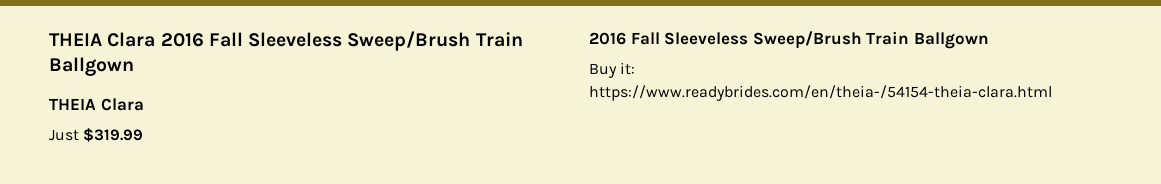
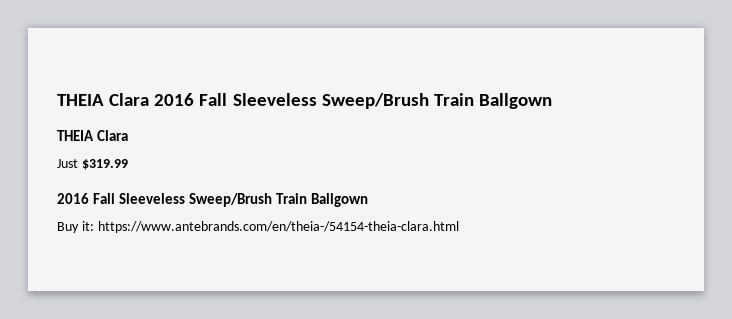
[589,85,1052,101] https://www.readybrides.com/en/theia-/54154-theia-clara.html -> [97,221,459,233] https://www.antebrands.com/en/theia-/54154-theia-clara.html

